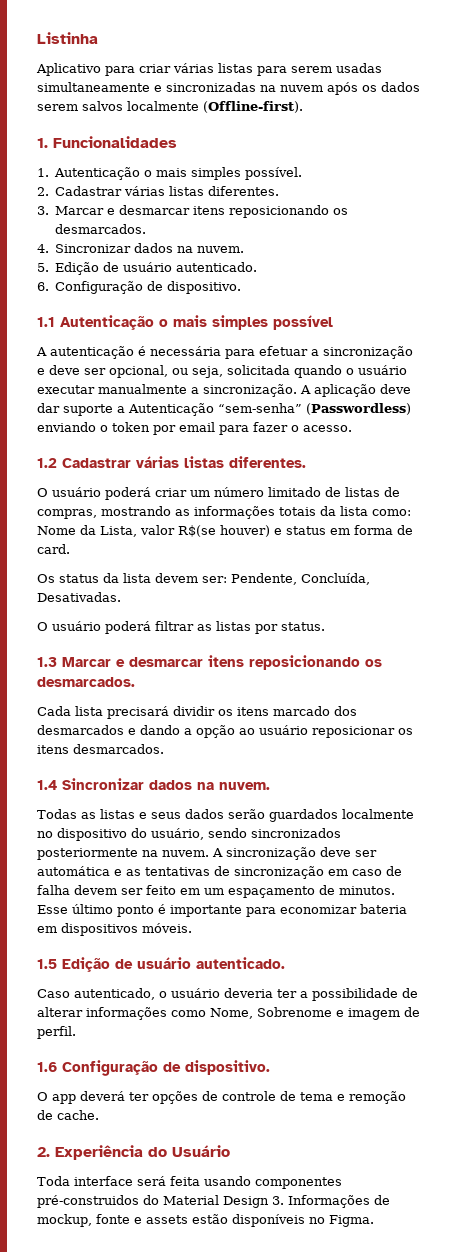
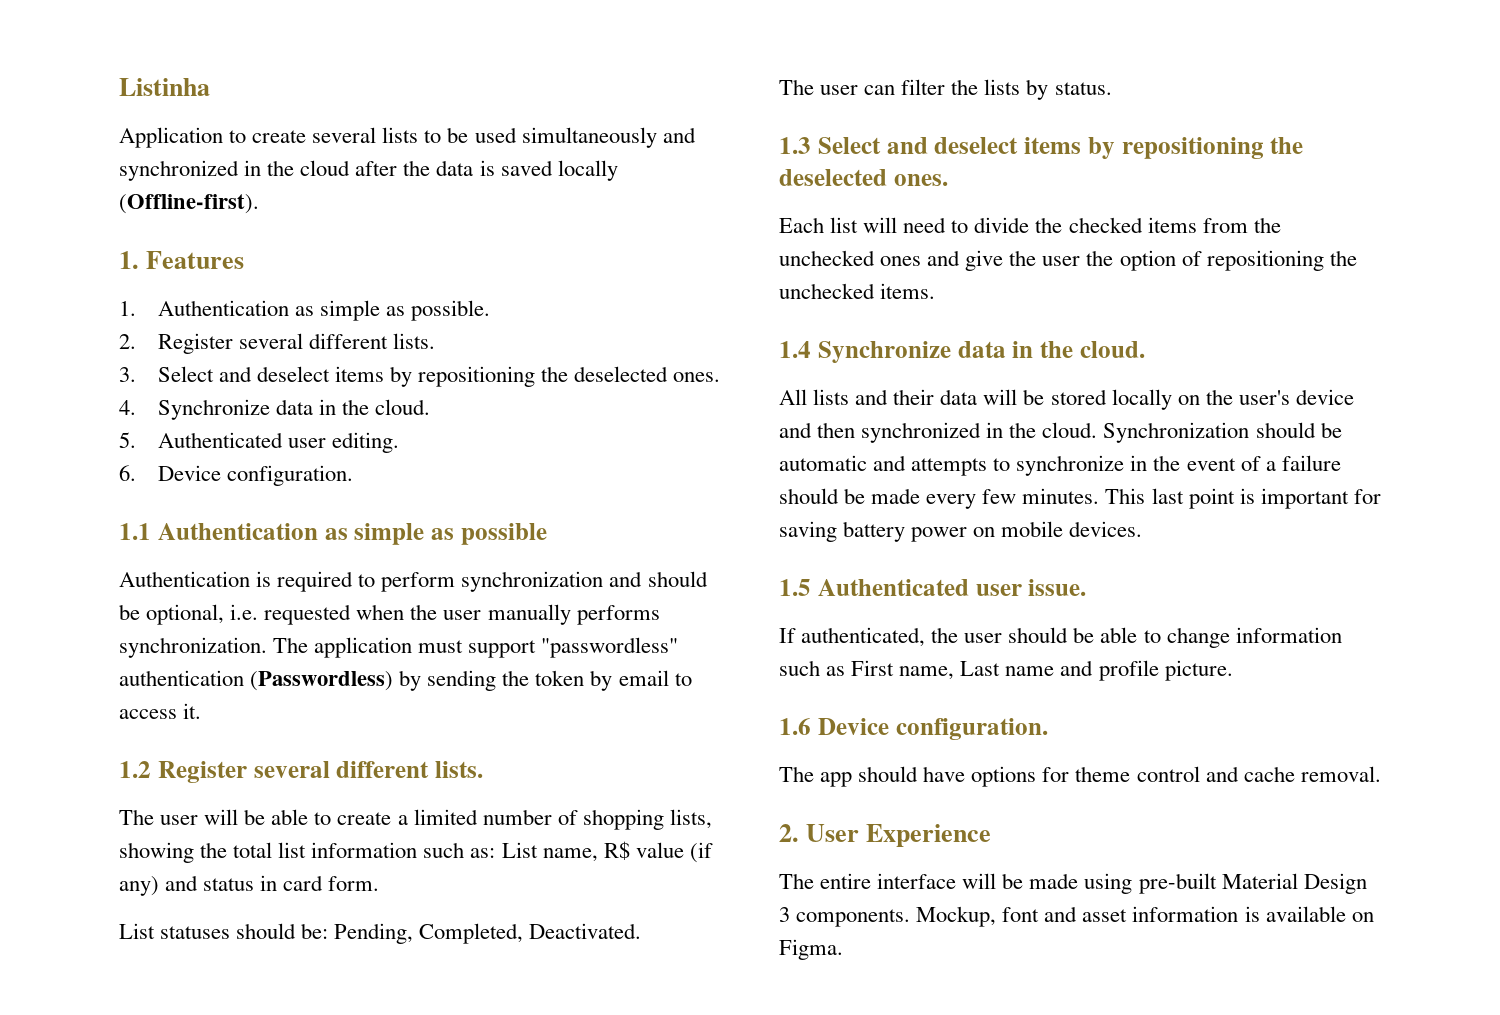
[36,63,382,76] [37,82,420,95] [37,101,199,111] Aplicativo para criar várias listas para serem usadas simultaneamente e sincronizadas na nuvem após os dados serem salvos localmente -> [119,127,696,148] [119,160,618,181] Application to create several lists to be used simultaneously and synchronized in the cloud after the data is saved locally
[53,136,177,148] [37,167,303,180] [37,186,280,196] [37,205,349,218] [55,224,147,234] [37,243,245,253] [37,262,258,275] [37,281,242,294] [37,315,333,330] [36,346,413,359] [37,365,407,378] [37,384,411,397] [37,403,411,416] [37,422,352,435] [37,456,306,468] [37,487,400,500] [37,506,411,519] [37,525,413,537] [37,544,70,554] [37,573,370,585] [37,592,121,602] [37,621,325,634] [37,655,382,670] [37,677,135,687] [37,706,357,719] [37,725,413,738] [37,744,164,754] [37,778,270,790] [37,809,414,822] [37,828,341,841] [37,847,377,860] [37,866,402,879] [37,885,395,898] [37,904,407,917] [37,923,192,936] [37,957,285,972] [37,988,418,1001] [37,1007,420,1020] [37,1026,76,1039] [37,1060,270,1076] [37,1091,406,1104] [37,1110,99,1120] [37,1145,230,1160] [37,1176,342,1189] [37,1195,390,1208] [37,1214,325,1227] Funcionalidades // 1. Autenticação o mais simples possível. // 2. Cadastrar várias listas diferentes. // 3. Marcar e desmarcar itens reposicionando os desmarcados. // 4. Sincronizar dados na nuvem. // 5. Edição de usuário autenticado. // 6. Configuração de dispositivo. // 1.1 Autenticação o mais simples possível // A autenticação é necessária para efetuar a sincronização e deve ser opcional, ou seja, solicitada quando o usuário executar manualmente a sincronização. A aplicação deve dar suporte a Autenticação “sem-senha” (Passwordless) enviando o token por email para fazer o acesso. // 1.2 Cadastrar várias listas diferentes. // O usuário poderá criar um número limitado de listas de compras, mostrando as informações totais da lista como: Nome da Lista, valor R$(se houver) e status em forma de card. // Os status da lista devem ser: Pendente, Concluída, Desativadas. // O usuário poderá filtrar as listas por status. // 1.3 Marcar e desmarcar itens reposicionando os desmarcados. // Cada lista precisará dividir os itens marcado dos desmarcados e dando a opção ao usuário reposicionar os itens desmarcados. // 1.4 Sincronizar dados na nuvem. // Todas as listas e seus dados serão guardados localmente no dispositivo do usuário, sendo sincronizados posteriormente na nuvem. A sincronização deve ser automática e as tentativas de sincronização em caso de falha devem ser feito em um espaçamento de minutos. Esse último ponto é importante para economizar bateria em dispositivos móveis. // 1.5 Edição de usuário autenticado. // Caso autenticado, o usuário deveria ter a possibilidade de alterar informações como Nome, Sobrenome e imagem de perfil. // 1.6 Configuração de dispositivo. // O app deverá ter opções de controle de tema e remoção de cache. // 2. Experiência do Usuário // Toda interface será feita usando componentes pré-construidos do Material Design 3. Informações de mockup, fonte e assets estão disponíveis no -> [146,251,245,269] [119,300,490,321] [119,333,435,354] [119,366,721,387] [119,399,430,420] [119,432,399,453] [119,465,353,486] [119,523,547,545] [119,571,708,592] [119,604,660,625] [119,637,679,658] [119,670,692,691] [119,703,202,719] [119,761,483,783] [119,809,712,830] [119,841,713,863] [119,875,380,896] [119,923,642,944] [779,79,1112,100] [779,137,1304,159] [779,169,948,186] [779,217,1281,233] [779,250,1357,271] [779,283,936,299] [779,341,1145,363] [779,389,1354,410] [779,422,1342,443] [779,455,1341,476] [779,488,1381,509] [779,521,1143,542] [779,579,1087,596] [779,627,1342,648] [779,660,1233,681] [779,718,1048,740] [779,766,1381,787] [779,824,992,847] [779,873,1367,894] [779,906,1374,927] Features // 1. Authentication as simple as possible. // 2. Register several different lists. // 3. Select and deselect items by repositioning the deselected ones. // 4. Synchronize data in the cloud. // 5. Authenticated user editing. // 6. Device configuration. // 1.1 Authentication as simple as possible // Authentication is required to perform synchronization and should be optional, i.e. requested when the user manually performs synchronization. The application must support "passwordless" authentication (Passwordless) by sending the token by email to access it. // 1.2 Register several different lists. // The user will be able to create a limited number of shopping lists, showing the total list information such as: List name, R$ value (if any) and status in card form. // List statuses should be: Pending, Completed, Deactivated. // The user can filter the lists by status. // 1.3 Select and deselect items by repositioning the deselected ones. // Each list will need to divide the checked items from the unchecked ones and give the user the option of repositioning the unchecked items. // 1.4 Synchronize data in the cloud. // All lists and their data will be stored locally on the user's device and then synchronized in the cloud. Synchronization should be automatic and attempts to synchronize in the event of a failure should be made every few minutes. This last point is important for saving battery power on mobile devices. // 1.5 Authenticated user issue. // If authenticated, the user should be able to change information such as First name, Last name and profile picture. // 1.6 Device configuration. // The app should have options for theme control and cache removal. // 2. User Experience // The entire interface will be made using pre-built Material Design 3 components. Mockup, font and asset information is available on

